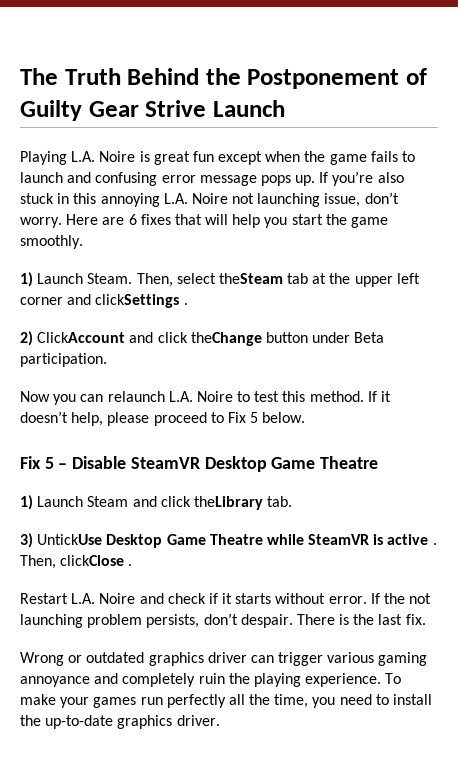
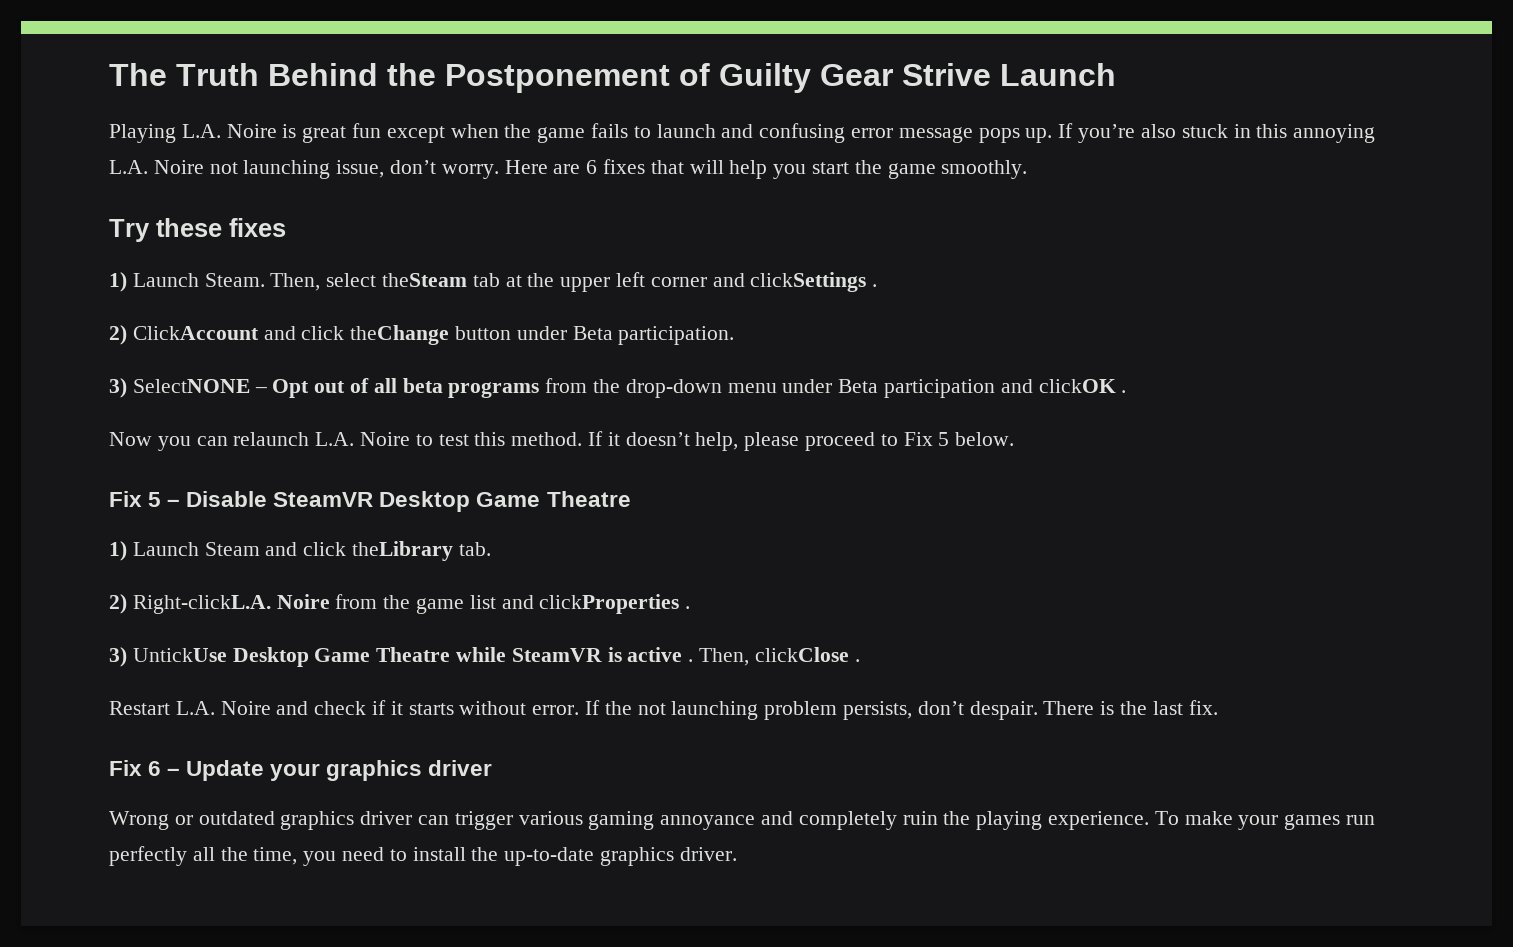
(83, 242) none -> [109,218,286,242] // Try these fixes
(107, 360) none -> [109,378,1127,398] // 3) SelectNONE – Opt out of all beta programs from the drop-down menu under Beta participation and clickOK .
(293, 501) none -> [109,594,691,614] // 2) Right-clickL.A. Noire from the game list and clickProperties .
(426, 619) none -> [109,760,493,781] // Fix 6 – Update your graphics driver

